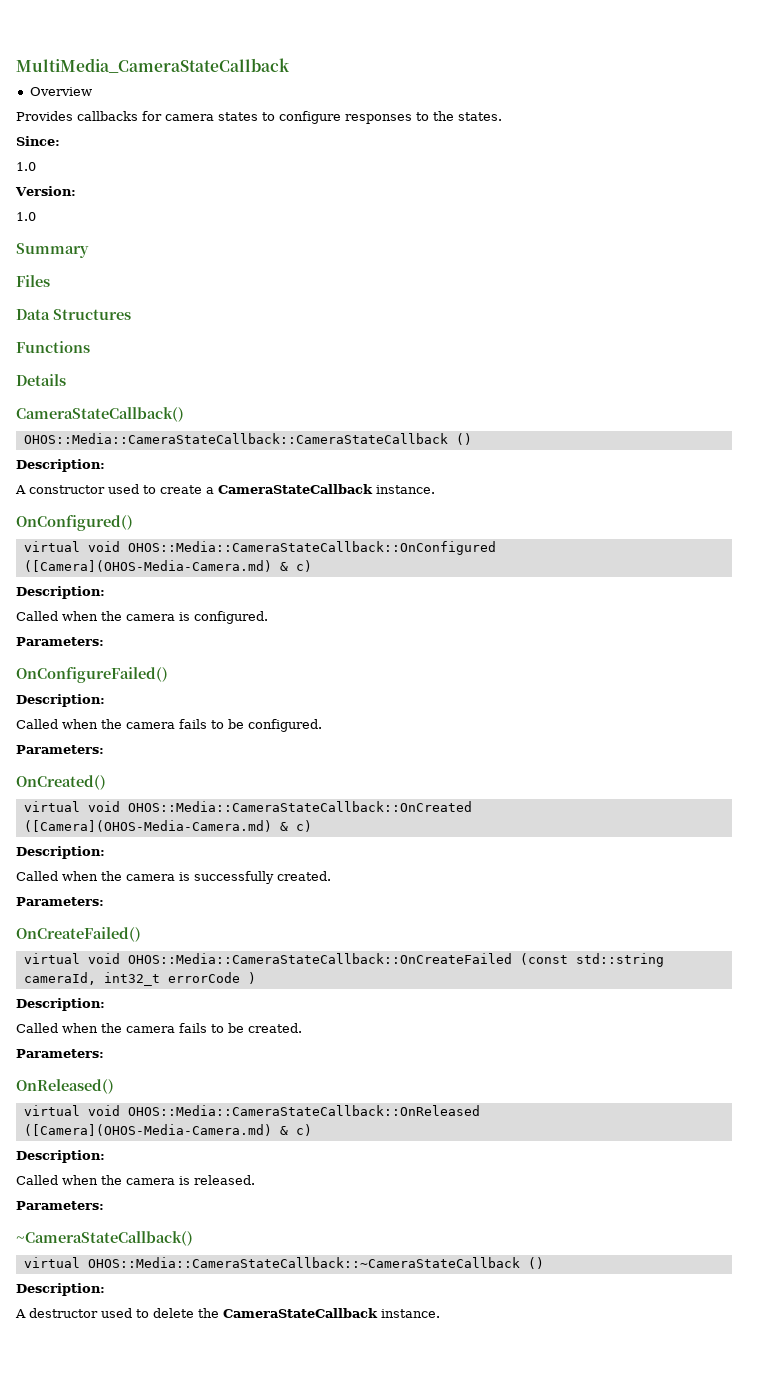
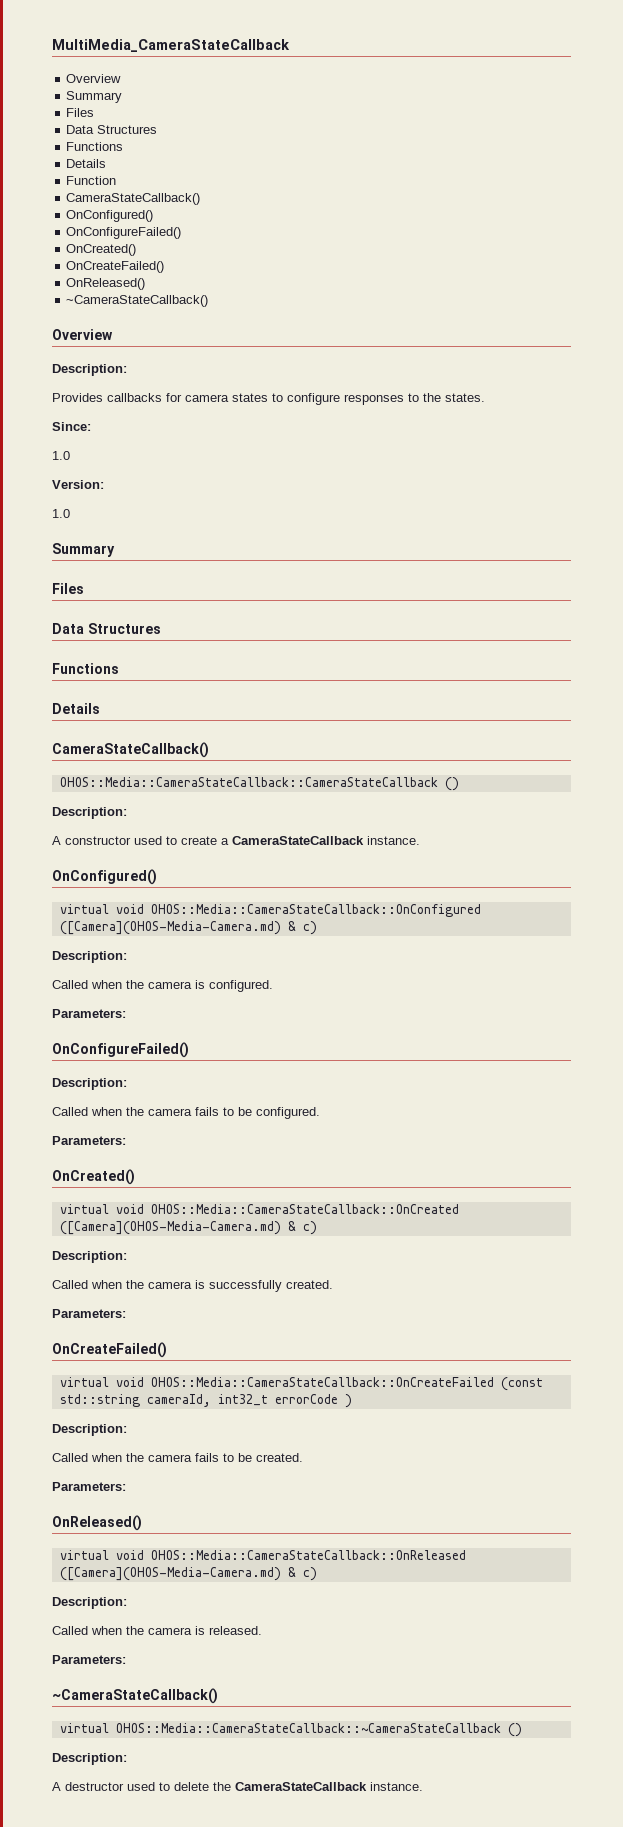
(92, 91) none -> [66,91,123,103] [66,108,95,117] [66,125,158,134] [66,142,124,151] [66,159,107,168] [66,176,117,185] [66,193,201,205] [66,210,154,222] [66,227,182,239] [66,244,137,256] [66,261,165,273] [66,278,146,290] [66,295,209,307] [52,329,113,340] [52,364,127,376] // Summary // Files // Data Structures // Functions // Details // Function // CameraStateCallback() // OnConfigured() // OnConfigureFailed() // OnCreated() // OnCreateFailed() // OnReleased() // ~CameraStateCallback() // Overview // Description:

